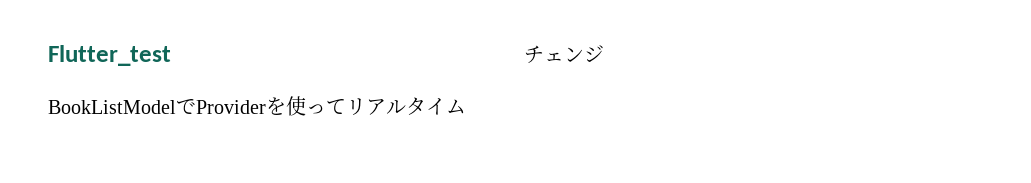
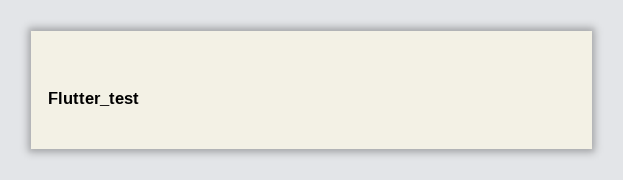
[48,96,466,116] [524,45,604,64] // BookListModelでProviderを使ってリアルタイムチェンジ -> (139, 99) none

